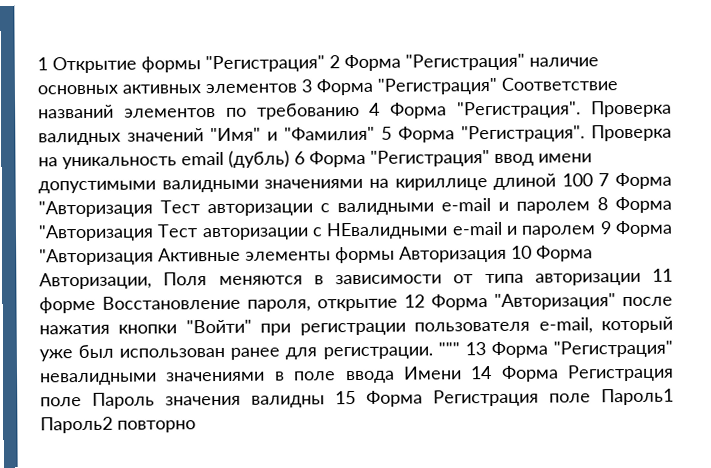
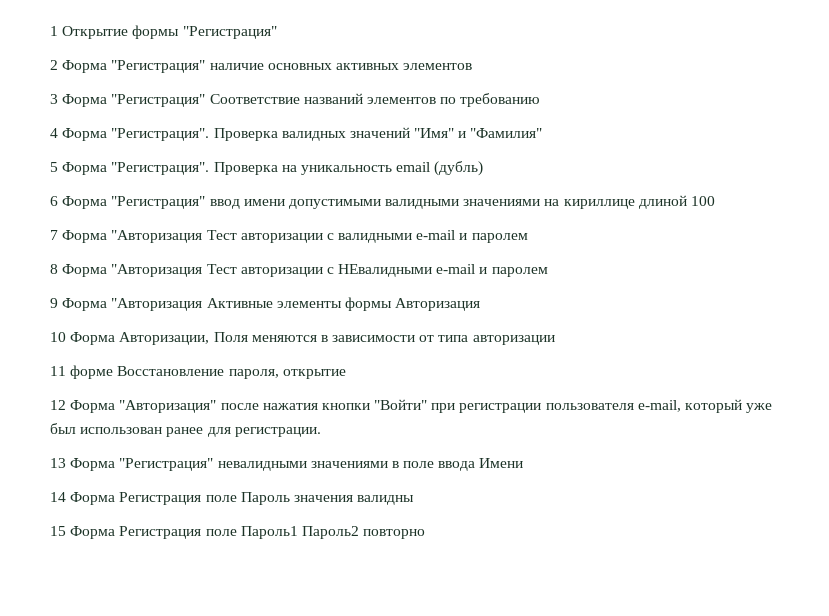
(325, 64) none -> (277, 32) //
(297, 88) none -> (473, 66) //
(360, 111) none -> (541, 100) //
(375, 133) none -> (543, 133) //
(290, 159) none -> (484, 168) //
(593, 180) none -> (716, 201) //
(590, 207) none -> (528, 238) //
(597, 231) none -> (548, 272) //
(507, 254) none -> (481, 304) //
(641, 279) none -> (555, 340) //
(398, 305) none -> (346, 374) //
[437,342,460,356] """ -> (321, 432) //
(462, 373) none -> (524, 463) //
(325, 401) none -> (415, 500) //

